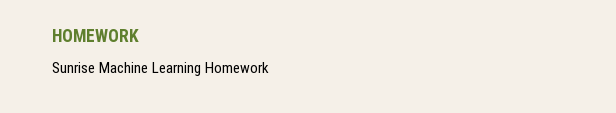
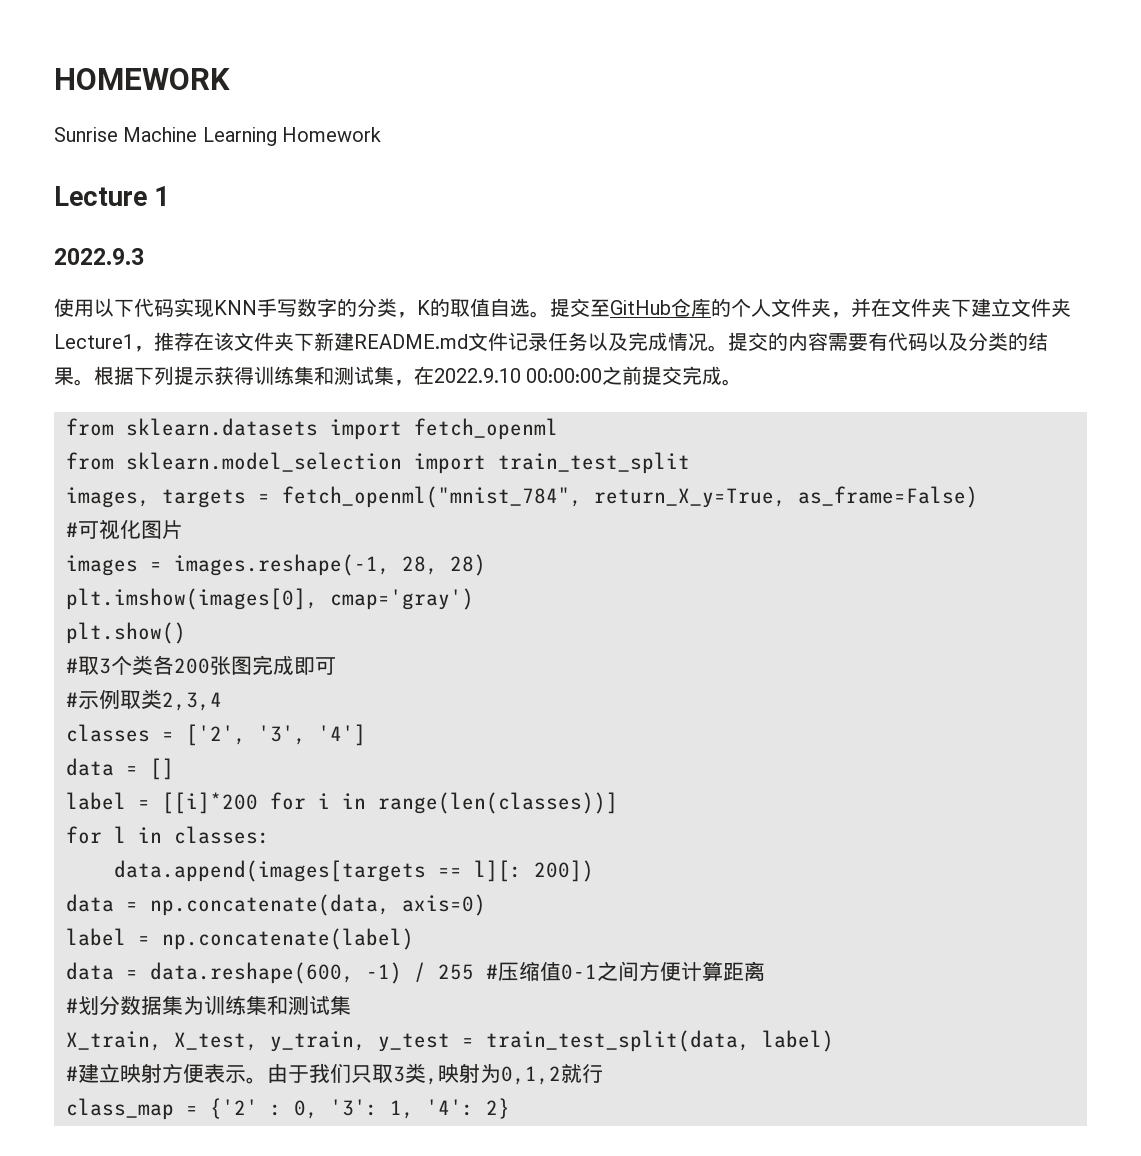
(270, 67) none -> [54,186,170,206] [54,248,144,265] [54,298,1071,318] [54,332,1048,352] [54,366,743,386] [66,418,558,440] [66,452,690,474] [66,486,978,508] [66,519,183,540] [66,554,486,576] [66,588,474,610] [66,622,186,644] [66,655,336,675] [66,689,222,711] [66,724,366,746] [66,758,174,780] [66,792,618,814] [66,826,270,844] [114,860,594,882] [66,894,486,916] [66,928,414,950] [66,961,765,984] [66,995,351,1015] [66,1030,834,1052] [66,1063,603,1085] [66,1098,510,1120] // Lecture 1 // 2022.9.3 // 使用以下代码实现KNN手写数字的分类，K的取值自选。提交至GitHub仓库的个人文件夹，并在文件夹下建立文件夹Lecture1，推荐在该文件夹下新建README.md文件记录任务以及完成情况。提交的内容需要有代码以及分类的结果。根据下列提示获得训练集和测试集，在2022.9.10 00:00:00之前提交完成。 // from sklearn.datasets import fetch_openml // from sklearn.model_selection import train_test_split // images, targets = fetch_openml("mnist_784", return_X_y=True, as_frame=False) // #可视化图片 // images = images.reshape(-1, 28, 28) // plt.imshow(images[0], cmap='gray') // plt.show() // #取3个类各200张图完成即可 // #示例取类2,3,4 // classes = ['2', '3', '4'] // data = [] // label = [[i]*200 for i in range(len(classes))] // for l in classes: // data.append(images[targets == l][: 200]) // data = np.concatenate(data, axis=0) // label = np.concatenate(label) // data = data.reshape(600, -1) / 255 #压缩值0-1之间方便计算距离 // #划分数据集为训练集和测试集 // X_train, X_test, y_train, y_test = train_test_split(data, label) // #建立映射方便表示。由于我们只取3类,映射为0,1,2就行 // class_map = {'2' : 0, '3': 1, '4': 2}

